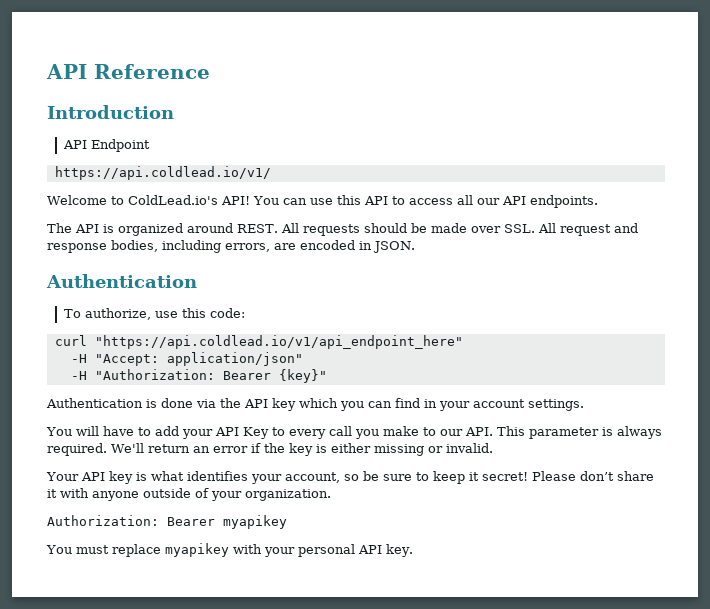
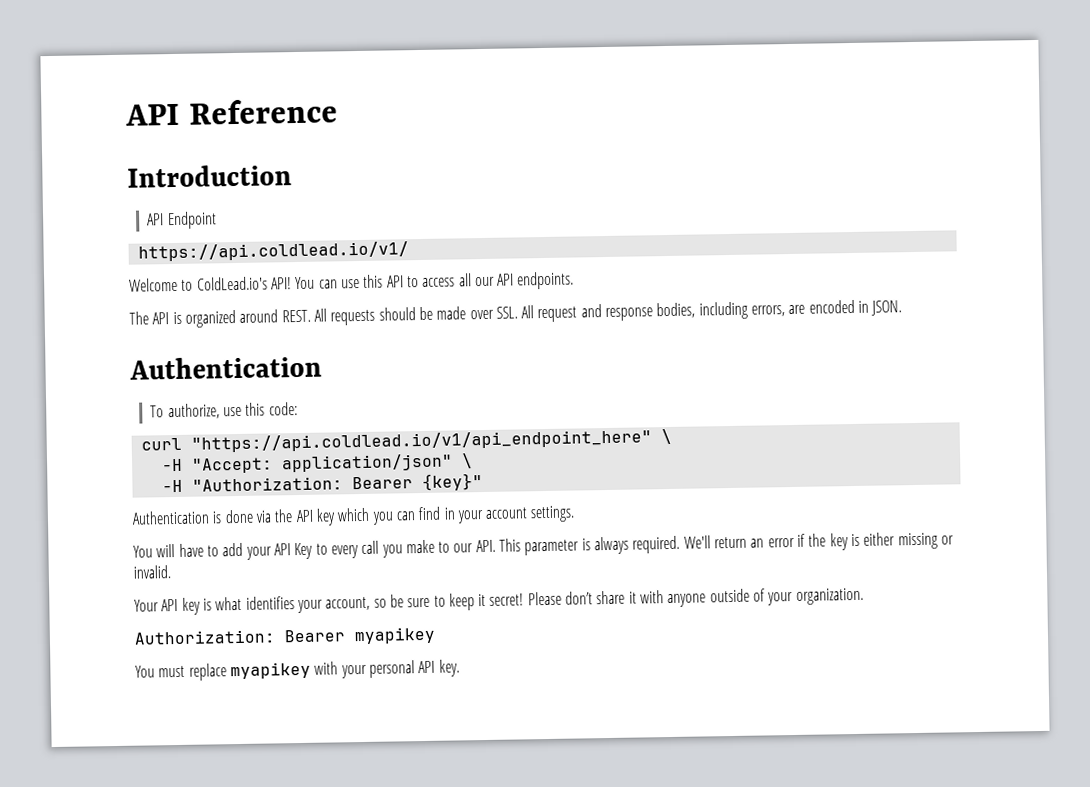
(463, 342) none -> [660,428,672,445] \
(303, 359) none -> [460,453,473,469] \

